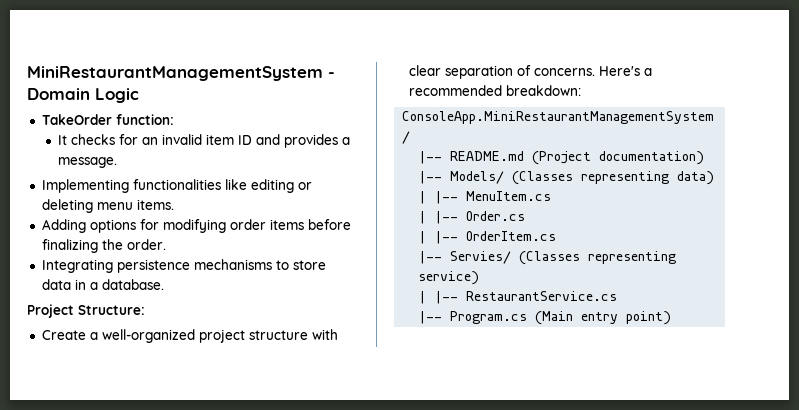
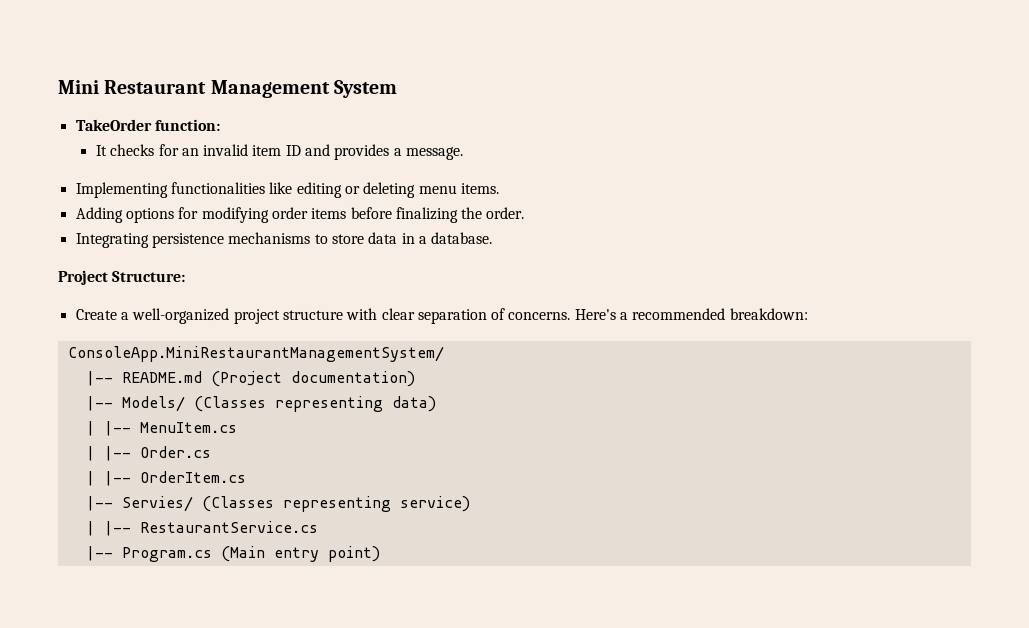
[27,66,335,81] [27,88,139,103] MiniRestaurantManagementSystem - Domain Logic -> [58,80,398,98] Mini Restaurant Management System

